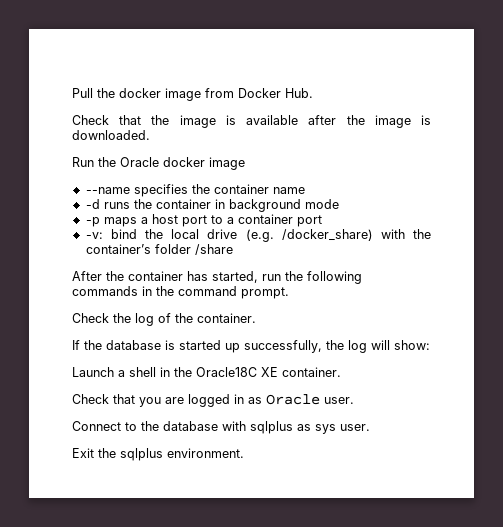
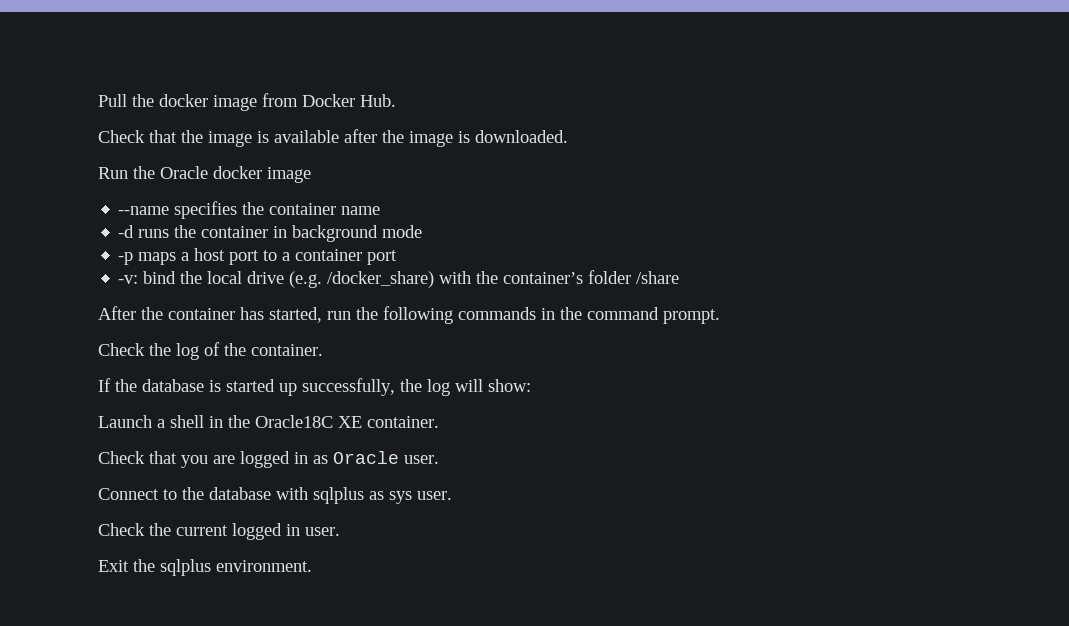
(370, 427) none -> [98,523,340,540] // Check the current logged in user.

